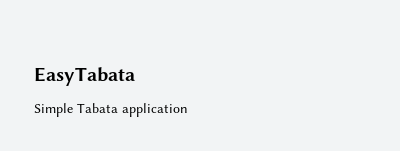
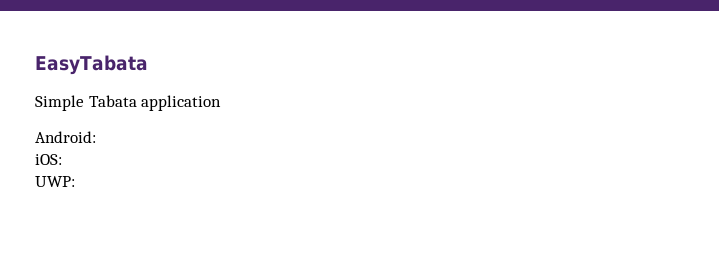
(188, 110) none -> [35,131,96,143] [35,154,62,165] [35,176,75,187] // Android: // iOS: // UWP:

